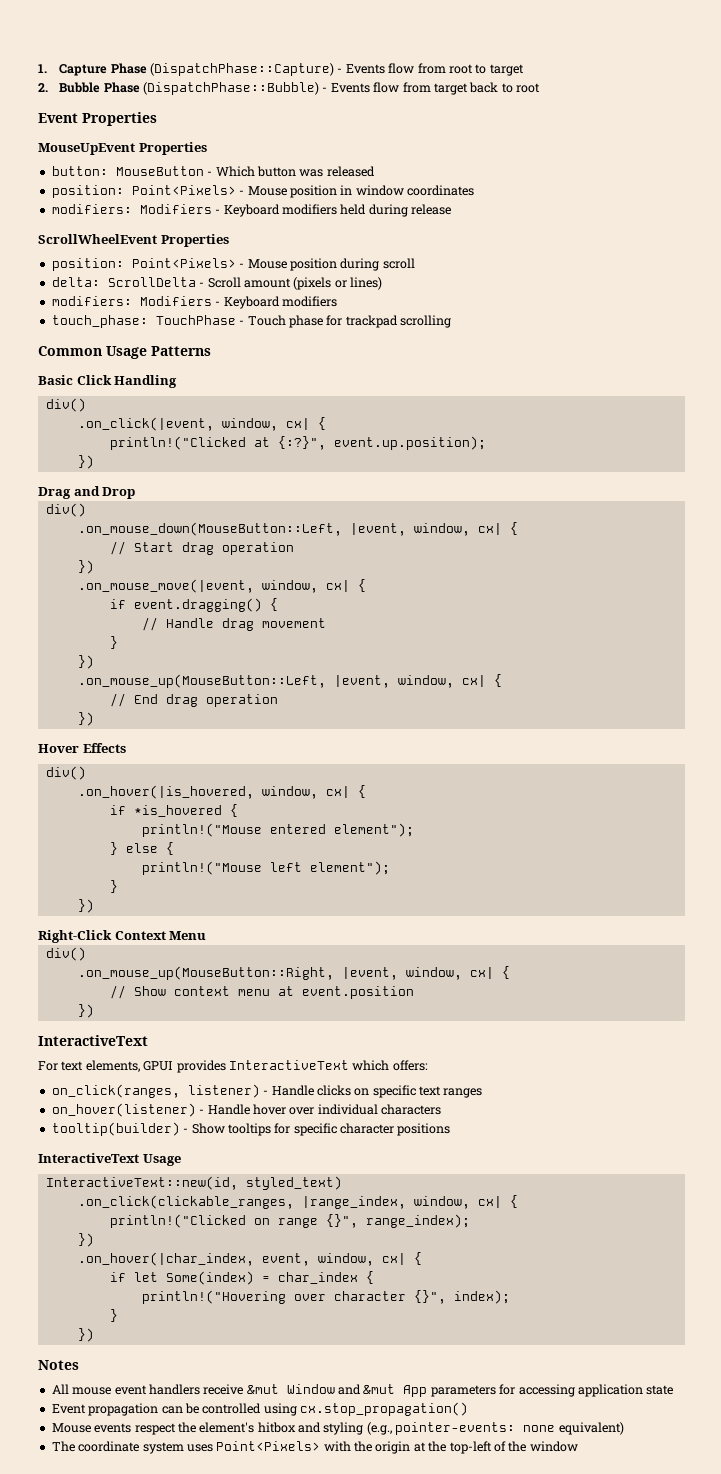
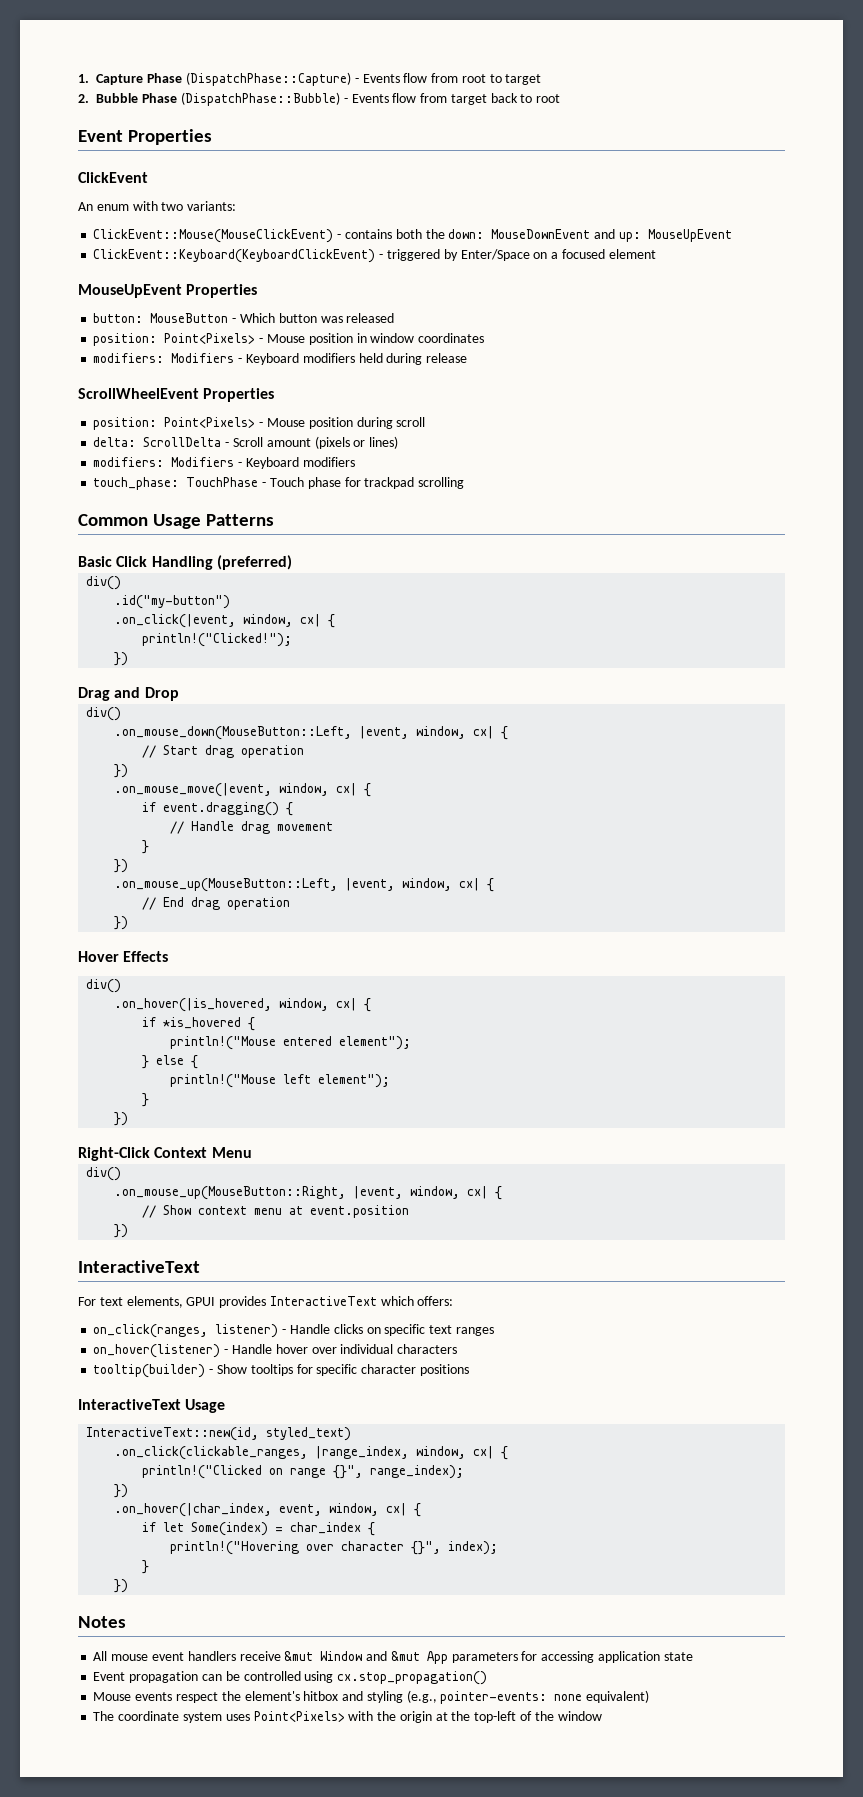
(157, 119) none -> [78,172,148,183] [78,201,237,211] [93,229,732,243] [93,249,656,263] // ClickEvent // An enum with two variants: // ClickEvent::Mouse(MouseClickEvent) - contains both the down: MouseDownEvent and up: MouseUpEvent // ClickEvent::Keyboard(KeyboardClickEvent) - triggered by Enter/Space on a focused element
[45,398,86,412] // div() -> [216,555,292,570] [86,576,122,590] [114,595,231,609] (preferred) // div() // .id("my-button")
[109,436,486,450] println!("Clicked at {:?}", event.up.position); -> [142,633,293,647] println!("Clicked!");

